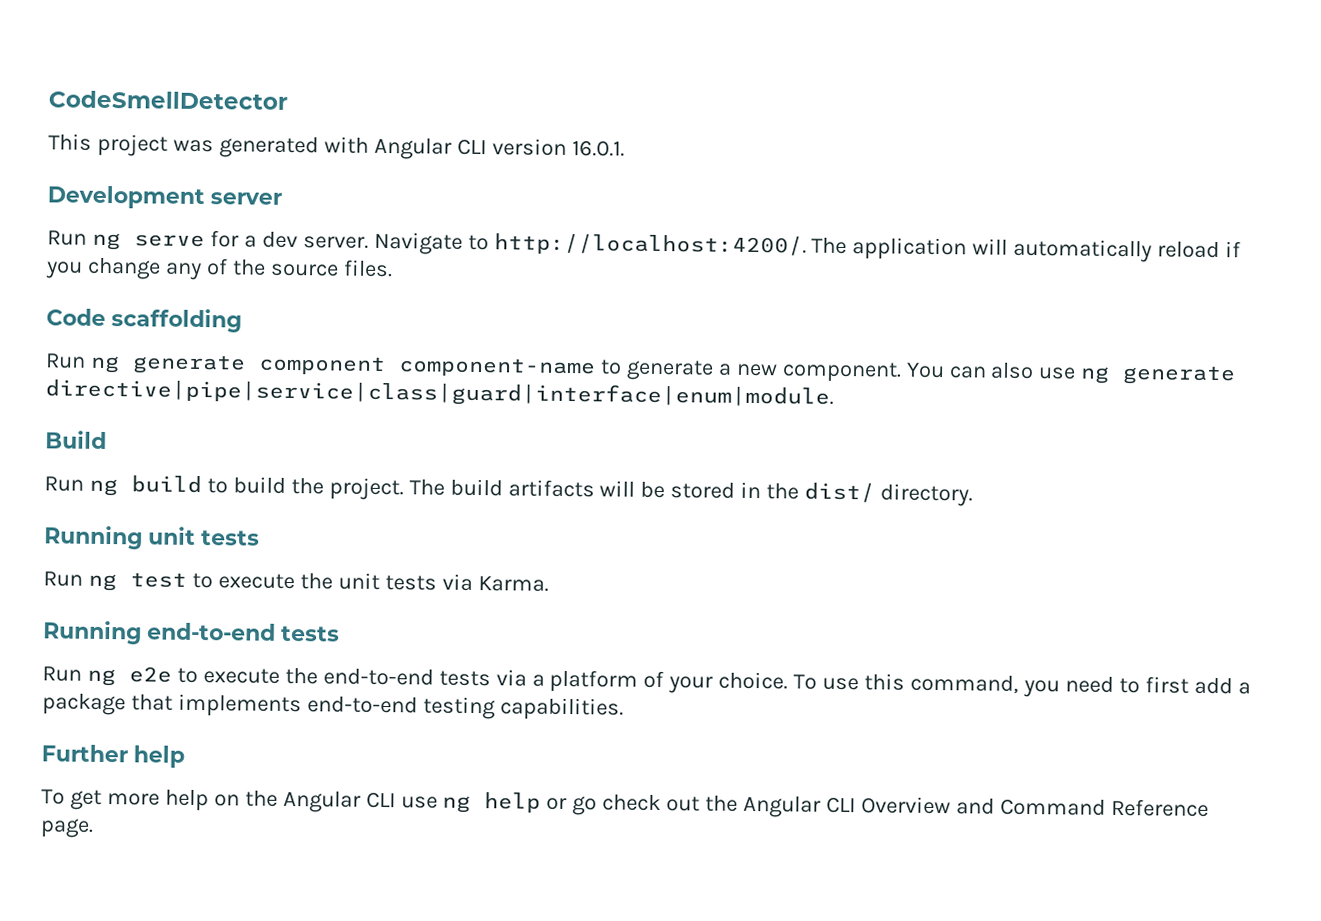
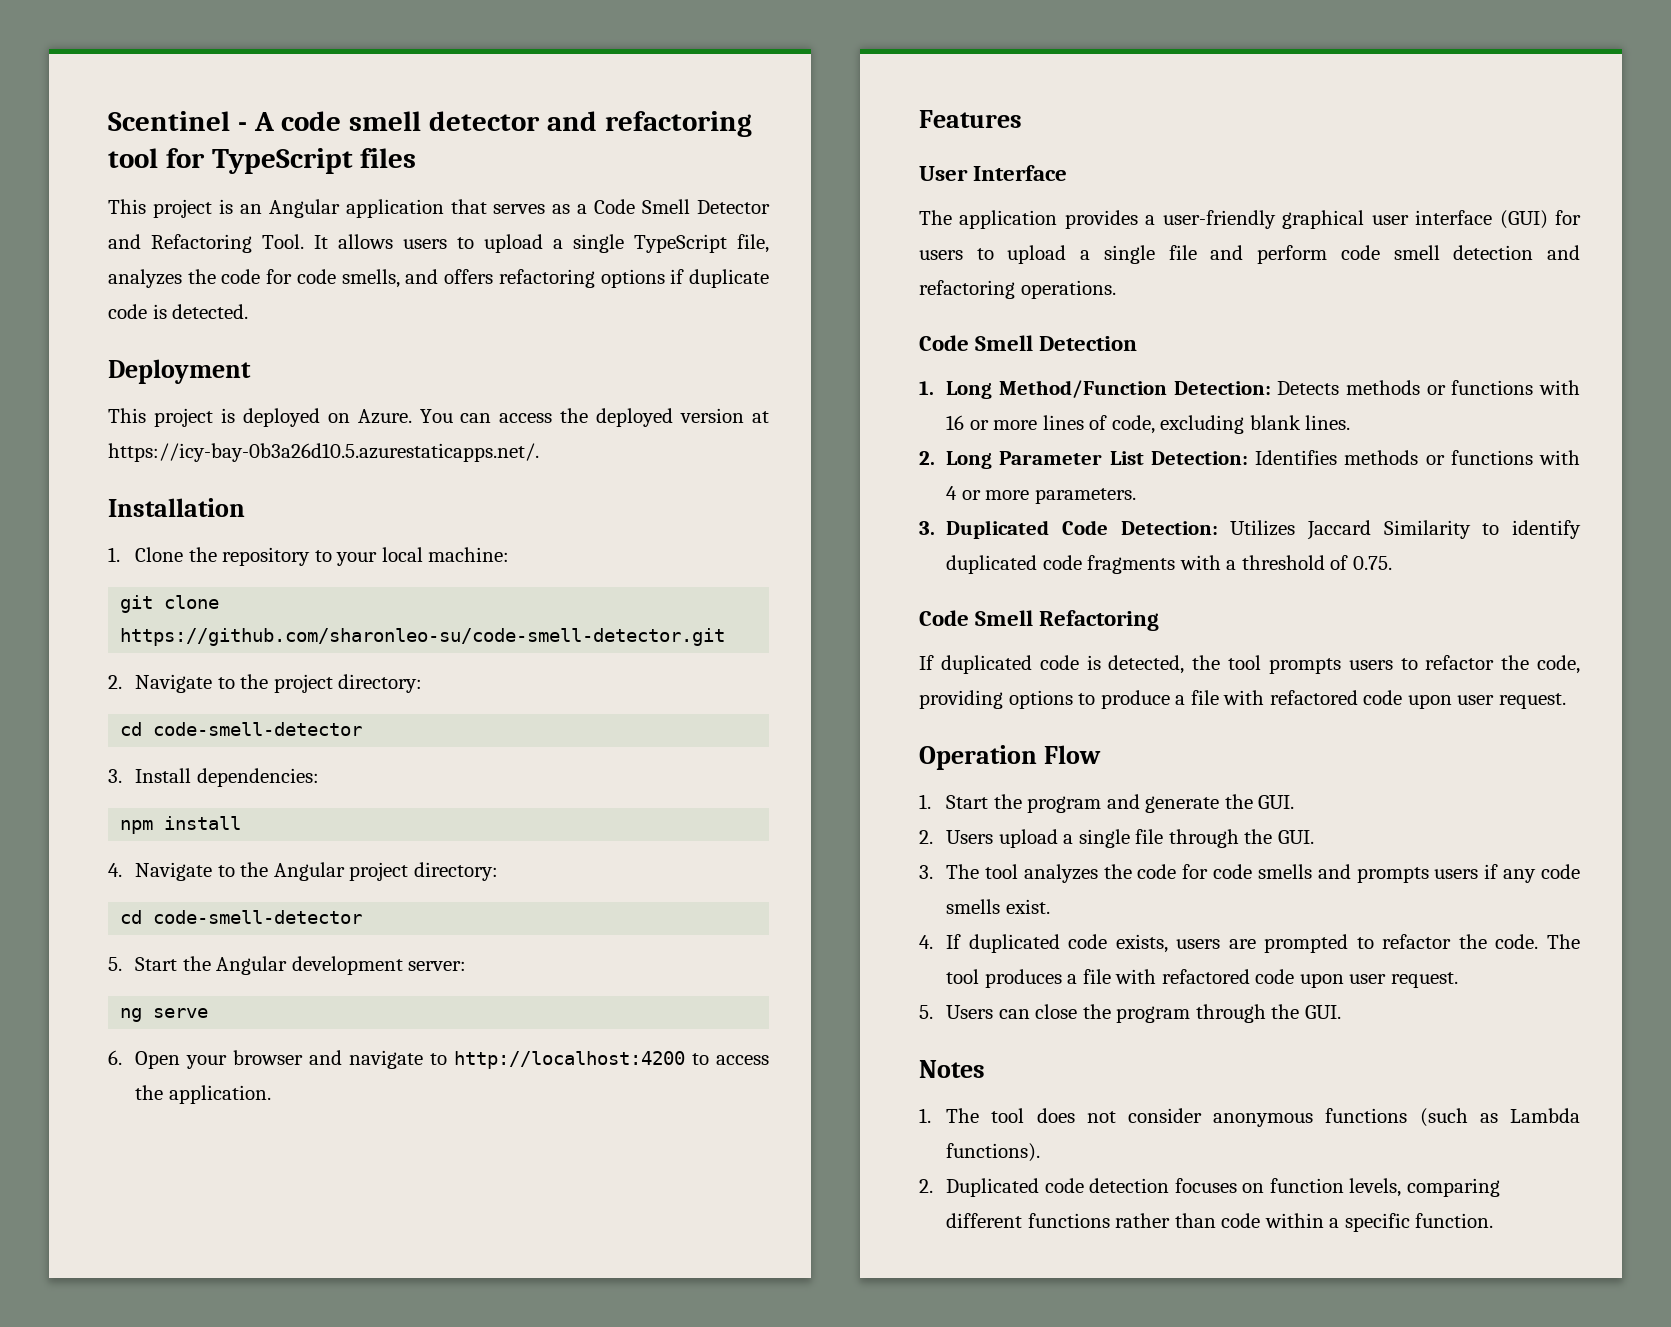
[48,90,288,110] [48,133,625,160] [47,185,282,210] [47,230,1242,263] [45,257,393,281] [46,308,242,333] [45,353,1237,386] [45,378,834,409] [45,430,107,450] [44,475,974,507] [44,525,260,550] [43,571,549,592] [42,620,340,645] [42,666,1251,698] [42,693,624,721] [41,744,185,768] [41,789,1209,818] [40,818,94,838] CodeSmellDetector // This project was generated with Angular CLI version 16.0.1. // Development server // Run ng serve for a dev server. Navigate to http://localhost:4200/. The application will automatically reload if you change any of the source files. // Code scaffolding // Run ng generate component component-name to generate a new component. You can also use ng generate directive|pipe|service|class|guard|interface|enum|module. // Build // Run ng build to build the project. The build artifacts will be stored in the dist/ directory. // Running unit tests // Run ng test to execute the unit tests via Karma. // Running end-to-end tests // Run ng e2e to execute the end-to-end tests via a platform of your choice. To use this command, you need to first add a package that implements end-to-end testing capabilities. // Further help // To get more help on the Angular CLI use ng help or go check out the Angular CLI Overview and Command Reference page. -> [108,111,752,137] [108,148,417,174] [108,199,770,218] [108,234,769,253] [108,269,770,288] [108,304,249,319] [108,359,251,384] [108,408,769,427] [108,443,539,462] [108,498,245,517] [108,547,510,566] [120,595,220,613] [120,628,726,646] [108,674,423,693] [120,722,363,736] [108,768,319,787] [120,816,242,834] [108,862,498,881] [120,910,363,924] [108,956,467,975] [120,1008,209,1022] [108,1050,769,1069] [135,1085,271,1104] [919,110,1022,128] [919,165,1068,181] [919,210,1581,229] [919,245,1580,264] [919,280,1116,299] [919,335,1138,351] [919,380,1580,399] [946,415,1351,434] [919,450,1580,469] [946,486,1136,504] [919,520,1581,540] [946,555,1392,574] [919,610,1160,631] [919,655,1580,674] [919,690,1566,709] [919,745,1101,770] [919,794,1295,813] [919,829,1314,848] [919,864,1580,883] [946,899,1050,914] [919,934,1580,953] [946,969,1458,988] [919,1004,1341,1023] [919,1060,985,1078] [919,1108,1580,1127] [946,1143,1041,1162] [919,1178,1500,1197] [946,1213,1494,1232] Scentinel - A code smell detector and refactoring tool for TypeScript files // This project is an Angular application that serves as a Code Smell Detector and Refactoring Tool. It allows users to upload a single TypeScript file, analyzes the code for code smells, and offers refactoring options if duplicate code is detected. // Deployment // This project is deployed on Azure. You can access the deployed version at https://icy-bay-0b3a26d10.5.azurestaticapps.net/. // Installation // 1. Clone the repository to your local machine: // git clone https://github.com/sharonleo-su/code-smell-detector.git // 2. Navigate to the project directory: // cd code-smell-detector // 3. Install dependencies: // npm install // 4. Navigate to the Angular project directory: // cd code-smell-detector // 5. Start the Angular development server: // ng serve // 6. Open your browser and navigate to http://localhost:4200 to access the application. // Features // User Interface // The application provides a user-friendly graphical user interface (GUI) for users to upload a single file and perform code smell detection and refactoring operations. // Code Smell Detection // 1. Long Method/Function Detection: Detects methods or functions with 16 or more lines of code, excluding blank lines. // 2. Long Parameter List Detection: Identifies methods or functions with 4 or more parameters. // 3. Duplicated Code Detection: Utilizes Jaccard Similarity to identify duplicated code fragments with a threshold of 0.75. // Code Smell Refactoring // If duplicated code is detected, the tool prompts users to refactor the code, providing options to produce a file with refactored code upon user request. // Operation Flow // 1. Start the program and generate the GUI. // 2. Users upload a single file through the GUI. // 3. The tool analyzes the code for code smells and prompts users if any code smells exist. // 4. If duplicated code exists, users are prompted to refactor the code. The tool produces a file with refactored code upon user request. // 5. Users can close the program through the GUI. // Notes // 1. The tool does not consider anonymous functions (such as Lambda functions). // 2. Duplicated code detection focuses on function levels, comparing different functions rather than code within a specific function.

